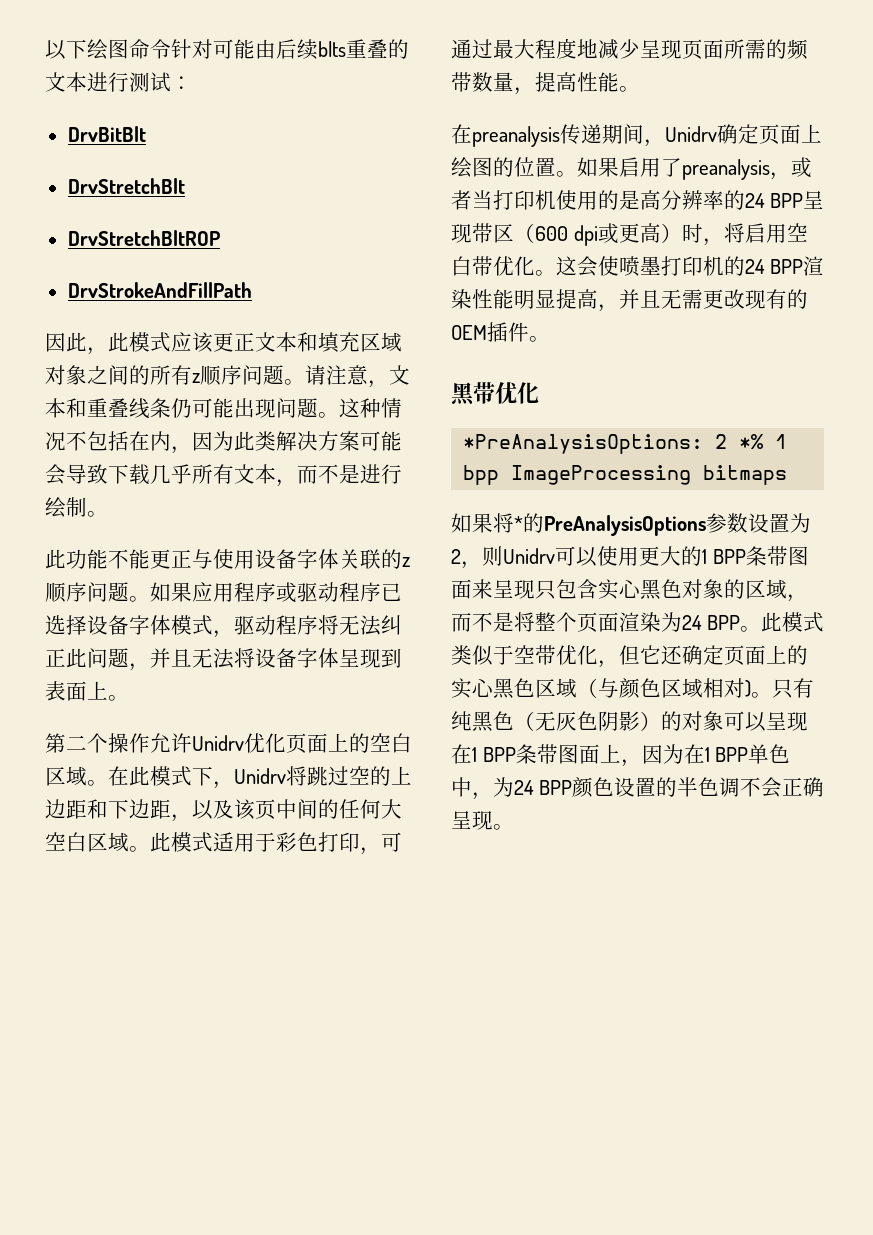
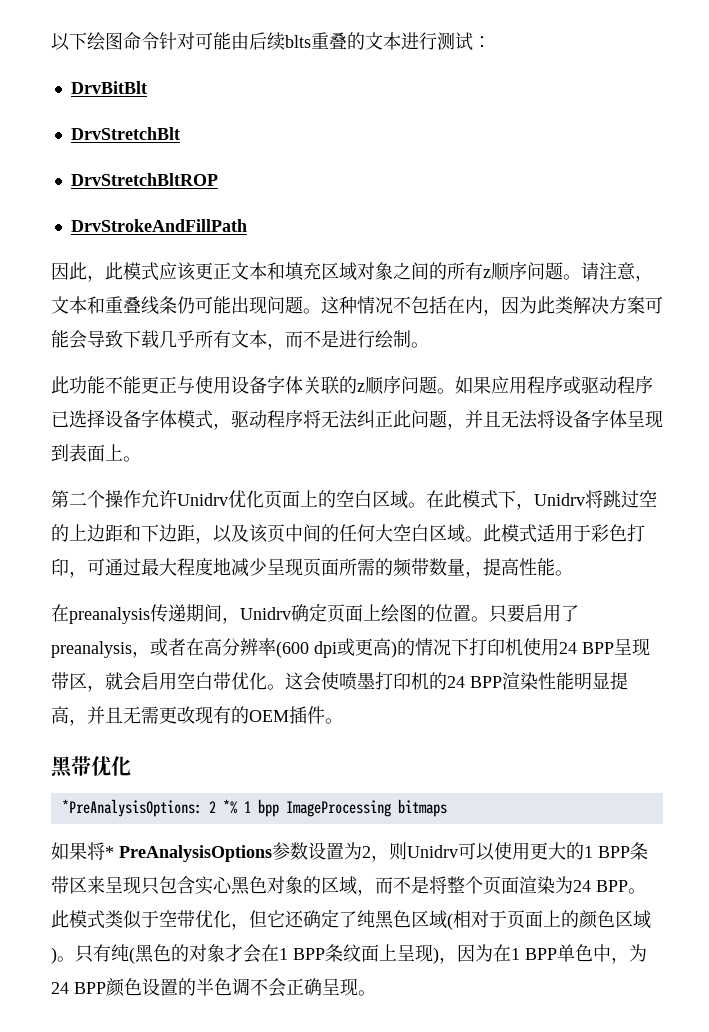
[577,157,619,177] 如果 -> [489,604,525,623] 只要
[472,190,824,210] [451,223,745,246] 当打印机使用的是高分辨率的24 BPP呈现带区（600 dpi或更高）时，将 -> [186,638,650,658] [51,672,141,692] 在高分辨率(600 dpi或更高)的情况下打印机使用24 BPP呈现带区，就会
[523,513,544,533] 的 -> (114, 852) none
[787,546,809,566] [451,579,472,599] 图面 -> [69,876,87,894] 区
[724,645,808,665] [451,678,619,699] 页面上的实心黑色区域（与 -> [339,910,579,930] 了纯黑色区域(相对于页面上的
[703,678,745,698] 相对 -> (651, 919) none
[472,711,808,732] [451,744,621,764] 黑色（无灰色阴影）的对象可以呈现在1 BPP条带图面上 -> [129,944,439,964] (黑色的对象才会在1 BPP条纹面上呈现)

